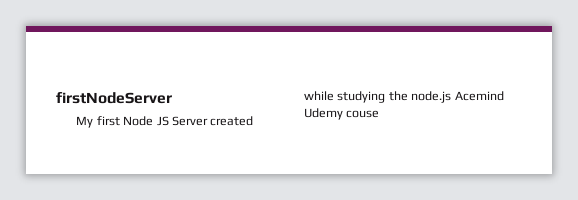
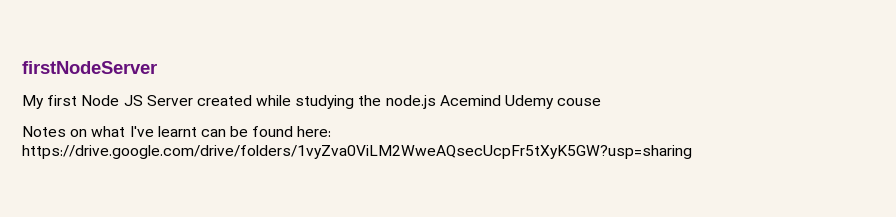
(380, 114) none -> [22,126,332,137] [22,145,692,159] // Notes on what I've learnt can be found here: https://drive.google.com/drive/folders/1vyZva0ViLM2WweAQsecUcpFr5tXyK5GW?usp=sharing

